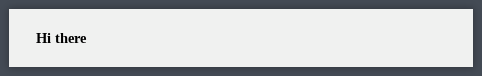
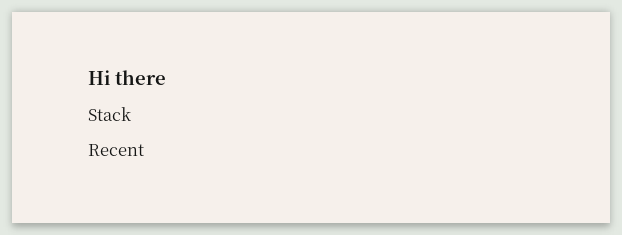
(87, 38) none -> [88,107,131,121] [88,144,144,156] // Stack // Recent

